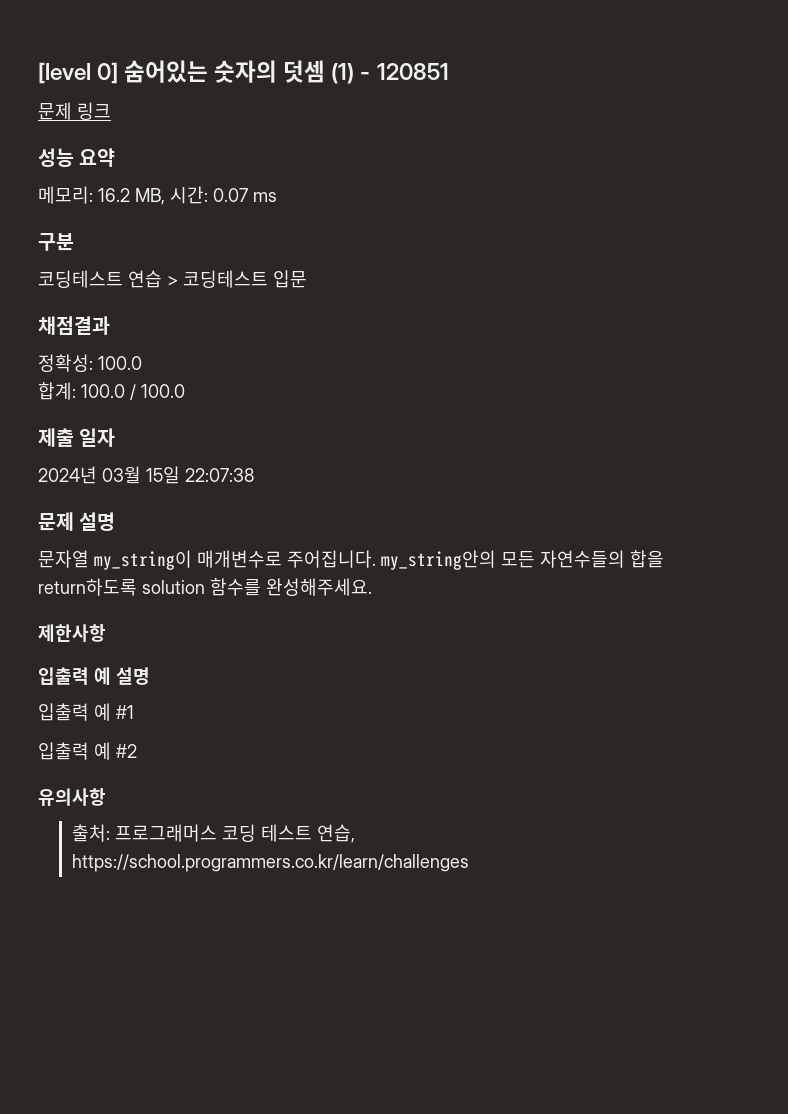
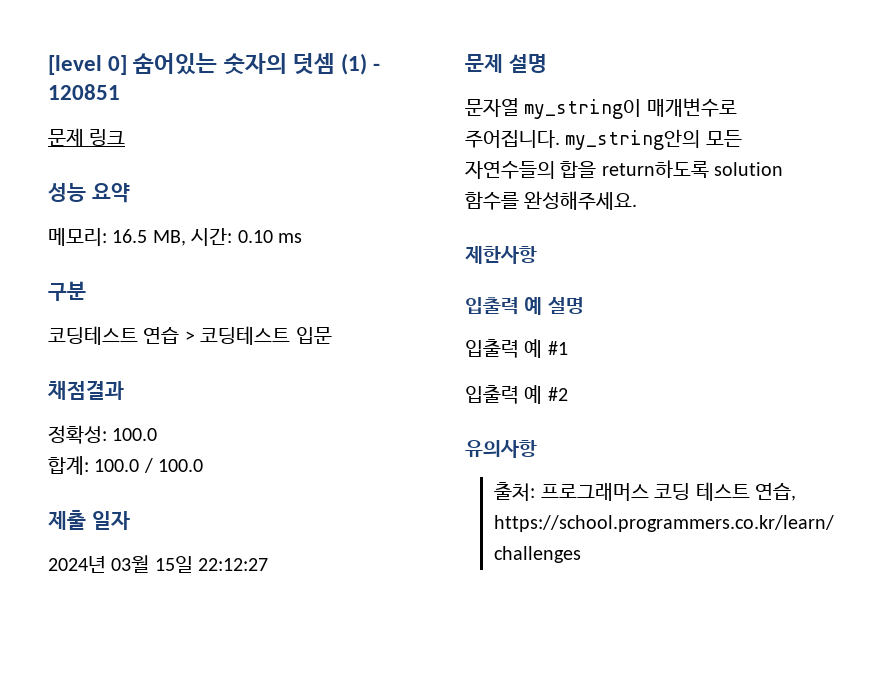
[98,188,130,202] 16.2 -> [112,229,148,243] 16.5
[213,188,248,202] 0.07 -> [237,230,273,243] 0.10
[185,468,254,482] 22:07:38 -> [198,558,269,571] 22:12:27

